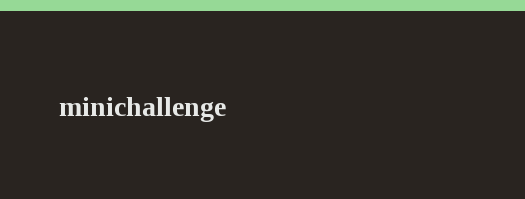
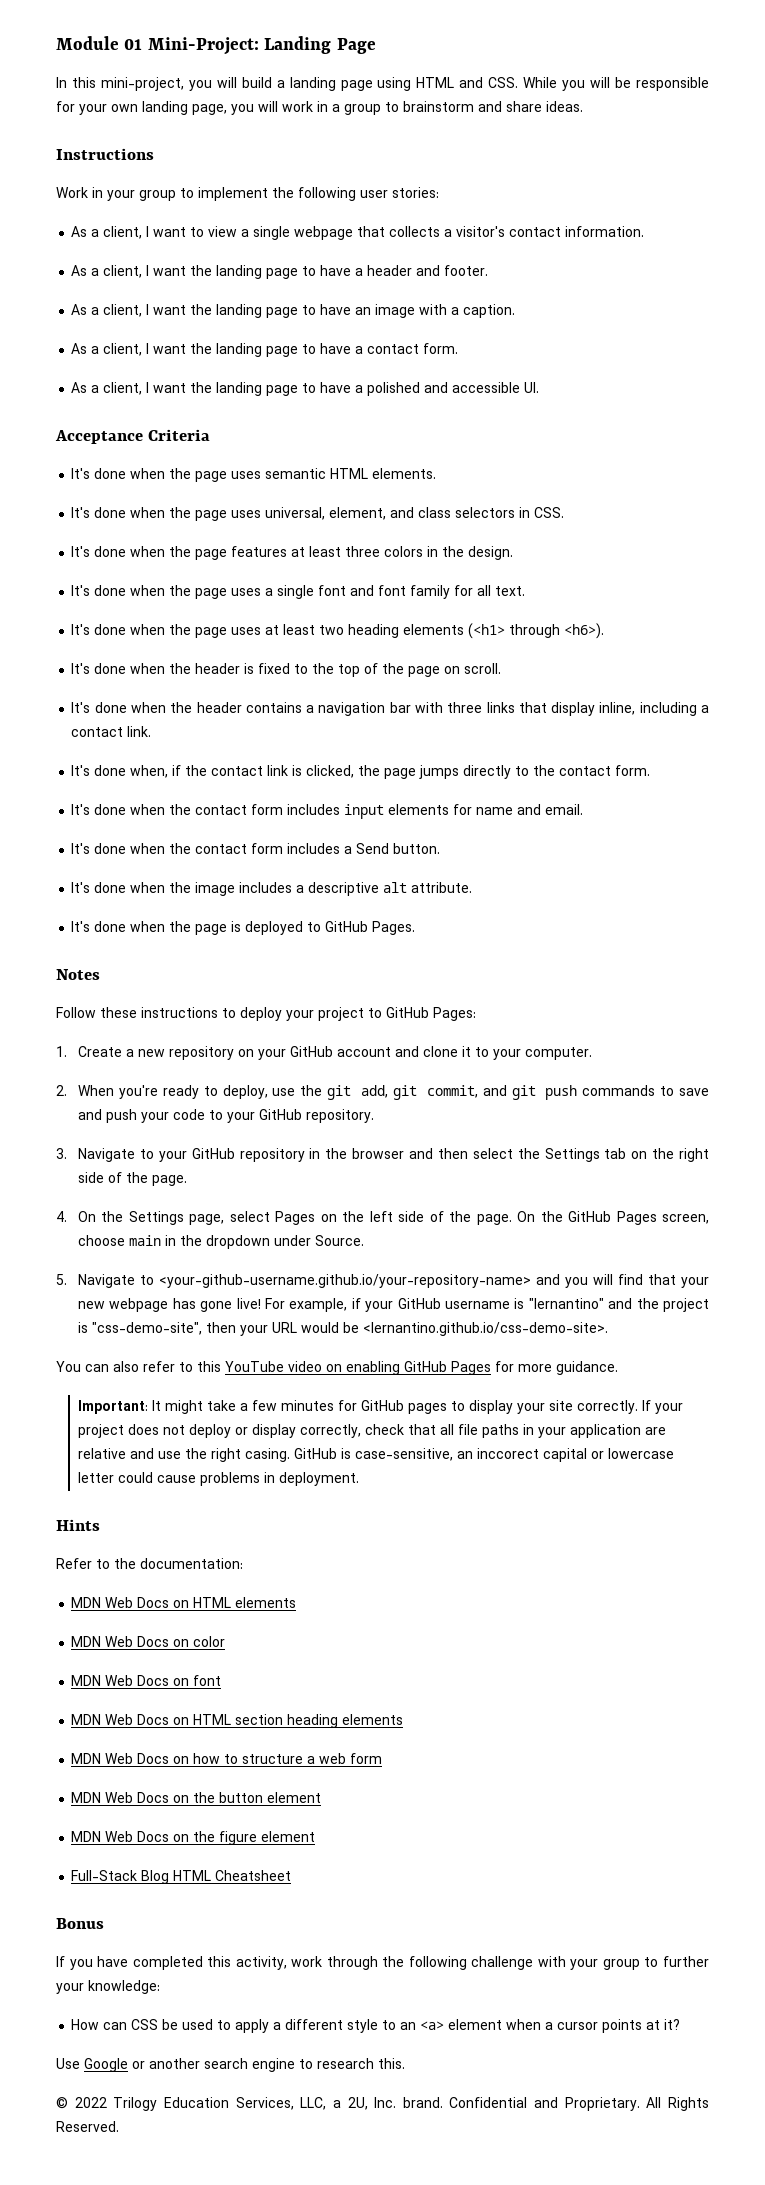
[59,97,226,122] minichallenge -> [56,36,376,55] [56,77,710,91] [56,101,583,115] [56,148,154,160] [56,187,439,201] [71,226,645,240] [71,265,489,279] [71,304,516,318] [71,343,459,357] [71,382,540,396] [55,429,211,444] [71,468,437,482] [71,507,565,521] [71,546,514,560] [71,585,526,599] [71,623,605,639] [71,663,502,677] [71,702,710,716] [71,726,152,737] [71,765,651,779] [71,804,584,819] [71,843,441,854] [71,882,473,896] [71,921,416,935] [56,969,100,980] [56,1007,476,1021] [56,1046,593,1060] [56,1085,709,1100] [78,1109,375,1123] [56,1148,709,1162] [78,1172,188,1186] [56,1211,709,1225] [78,1235,365,1249] [56,1274,709,1288] [78,1298,710,1312] [78,1322,609,1336] [56,1361,618,1375] [78,1400,684,1414] [78,1424,667,1438] [78,1448,675,1462] [78,1472,360,1486] [56,1519,100,1531] [56,1558,243,1569] [71,1597,297,1608] [71,1636,226,1647] [71,1675,222,1686] [71,1714,404,1728] [71,1753,383,1764] [71,1792,322,1803] [71,1831,316,1845] [71,1870,292,1884] [56,1918,104,1929] [56,1956,709,1970] [56,1980,160,1994] [71,2019,681,2033] [56,2058,405,2072] [56,2097,709,2111] [56,2121,119,2132] Module 01 Mini-Project: Landing Page // In this mini-project, you will build a landing page using HTML and CSS. While you will be responsible for your own landing page, you will work in a group to brainstorm and share ideas. // Instructions // Work in your group to implement the following user stories: // As a client, I want to view a single webpage that collects a visitor's contact information. // As a client, I want the landing page to have a header and footer. // As a client, I want the landing page to have an image with a caption. // As a client, I want the landing page to have a contact form. // As a client, I want the landing page to have a polished and accessible UI. // Acceptance Criteria // It's done when the page uses semantic HTML elements. // It's done when the page uses universal, element, and class selectors in CSS. // It's done when the page features at least three colors in the design. // It's done when the page uses a single font and font family for all text. // It's done when the page uses at least two heading elements (<h1> through <h6>). // It's done when the header is fixed to the top of the page on scroll. // It's done when the header contains a navigation bar with three links that display inline, including a contact link. // It's done when, if the contact link is clicked, the page jumps directly to the contact form. // It's done when the contact form includes input elements for name and email. // It's done when the contact form includes a Send button. // It's done when the image includes a descriptive alt attribute. // It's done when the page is deployed to GitHub Pages. // Notes // Follow these instructions to deploy your project to GitHub Pages: // 1. Create a new repository on your GitHub account and clone it to your computer. // 2. When you're ready to deploy, use the git add, git commit, and git push commands to save and push your code to your GitHub repository. // 3. Navigate to your GitHub repository in the browser and then select the Settings tab on the right side of the page. // 4. On the Settings page, select Pages on the left side of the page. On the GitHub Pages screen, choose main in the dropdown under Source. // 5. Navigate to <your-github-username.github.io/your-repository-name> and you will find that your new webpage has gone live! For example, if your GitHub username is "lernantino" and the project is "css-demo-site", then your URL would be <lernantino.github.io/css-demo-site>. // You can also refer to this YouTube video on enabling GitHub Pages for more guidance. // Important: It might take a few minutes for GitHub pages to display your site correctly. If your project does not deploy or display correctly, check that all file paths in your application are relative and use the right casing. GitHub is case-sensitive, an inccorect capital or lowercase letter could cause problems in deployment. // Hints // Refer to the documentation: // MDN Web Docs on HTML elements // MDN Web Docs on color // MDN Web Docs on font // MDN Web Docs on HTML section heading elements // MDN Web Docs on how to structure a web form // MDN Web Docs on the button element // MDN Web Docs on the figure element // Full-Stack Blog HTML Cheatsheet // Bonus // If you have completed this activity, work through the following challenge with your group to further your knowledge: // How can CSS be used to apply a different style to an <a> element when a cursor points at it? // Use Google or another search engine to research this. // © 2022 Trilogy Education Services, LLC, a 2U, Inc. brand. Confidential and Proprietary. All Rights Reserved.

